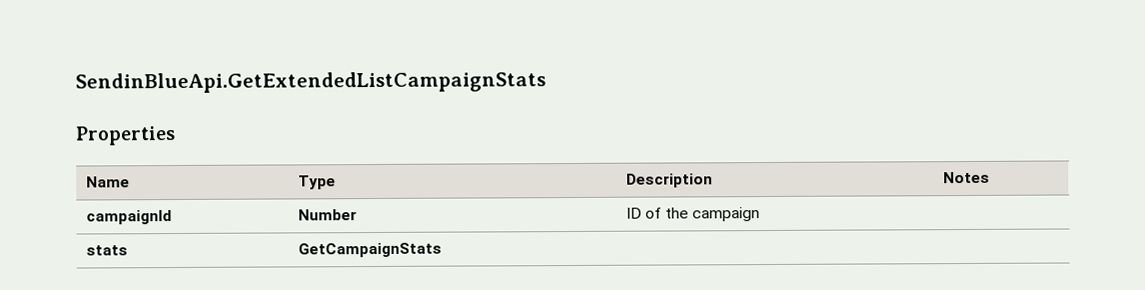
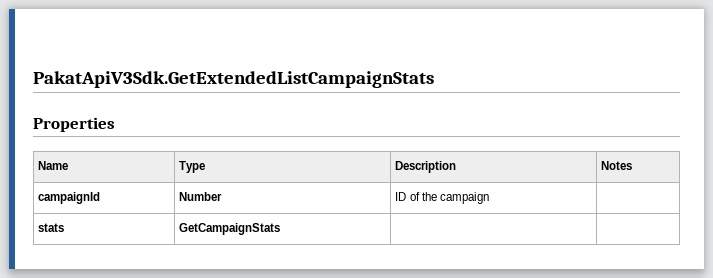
[75,71,546,94] SendinBlueApi.GetExtendedListCampaignStats -> [33,71,434,88] PakatApiV3Sdk.GetExtendedListCampaignStats

